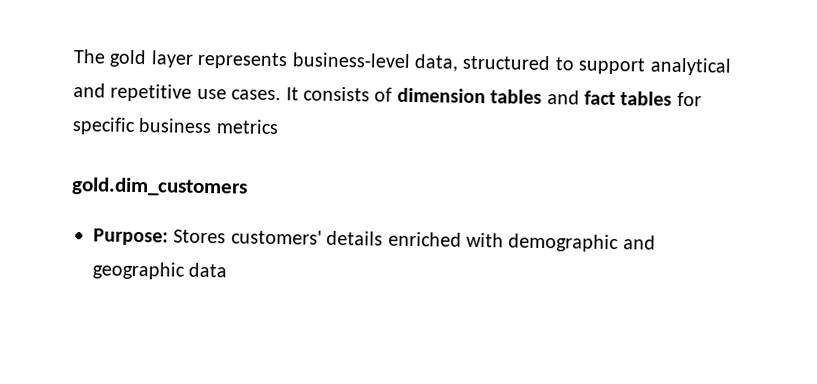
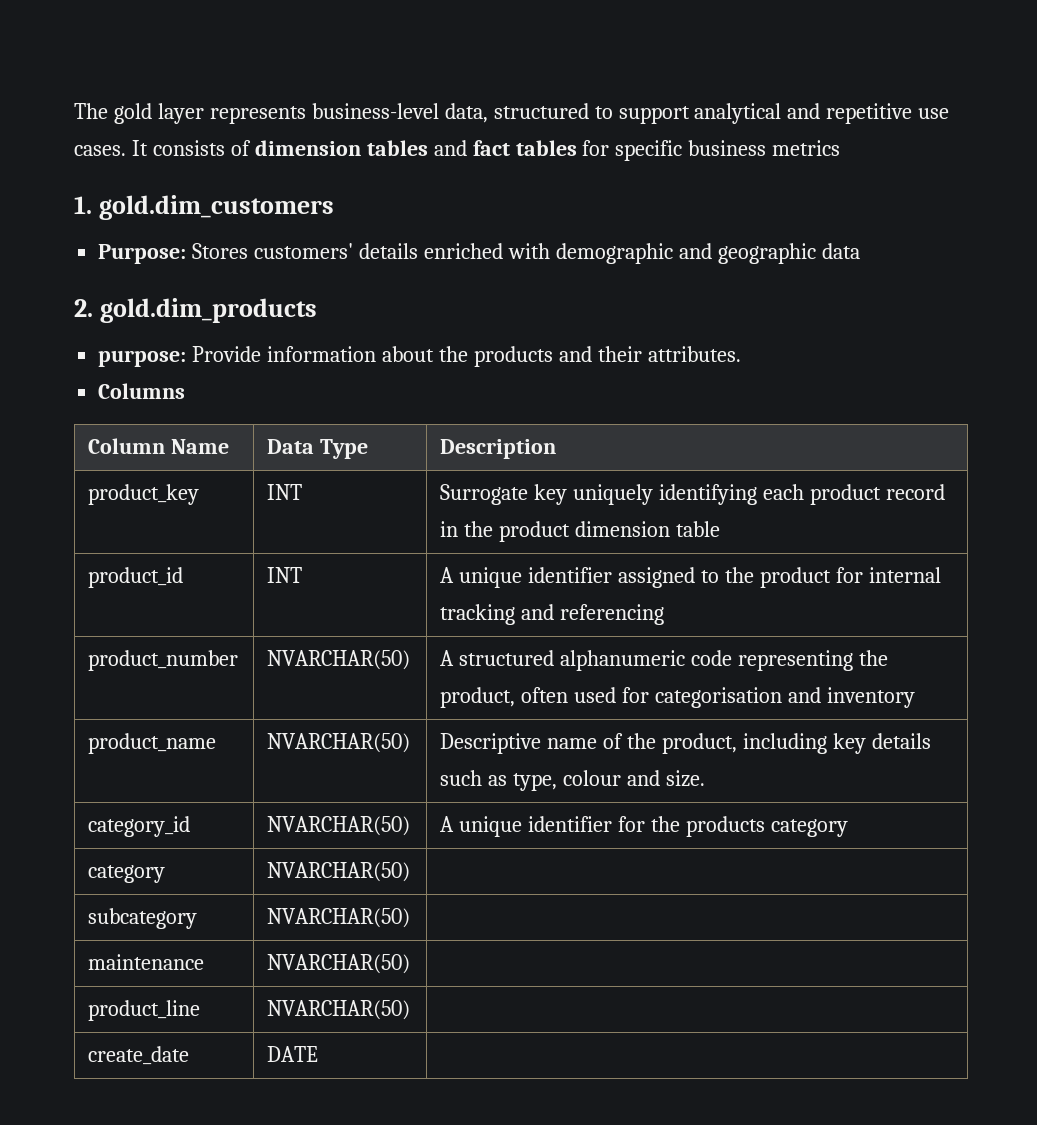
(279, 127) none -> [74,196,92,214] 1.
(228, 270) none -> [74,298,317,323] [98,346,741,367] [98,383,186,399] [88,438,230,454] [267,439,369,459] [440,439,557,459] [88,484,200,505] [267,484,303,500] [440,484,945,505] [440,521,721,542] [88,567,184,588] [267,567,303,583] [440,567,941,588] [440,604,665,625] [88,650,239,671] [267,650,411,670] [440,650,889,671] [440,687,915,708] [88,733,217,754] [267,733,411,753] [440,733,931,754] [440,770,706,791] [88,816,191,837] [267,816,411,836] [440,816,848,837] [88,865,166,883] [267,862,411,882] [88,908,198,929] [267,908,411,928] [88,954,205,970] [267,954,411,974] [88,1000,201,1021] [267,1000,411,1020] [88,1046,190,1065] [267,1046,319,1062] // 2. gold.dim_products // purpose: Provide information about the products and their attributes. // Columns // Column Name | Data Type | Description // product_key | INT | Surrogate key uniquely identifying each product record in the product dimension table // product_id | INT | A unique identifier assigned to the product for internal tracking and referencing // product_number | NVARCHAR(50) | A structured alphanumeric code representing the product, often used for categorisation and inventory // product_name | NVARCHAR(50) | Descriptive name of the product, including key details such as type, colour and size. // category_id | NVARCHAR(50) | A unique identifier for the products category // category | NVARCHAR(50) | // subcategory | NVARCHAR(50) | // maintenance | NVARCHAR(50) | // product_line | NVARCHAR(50) | // create_date | DATE |

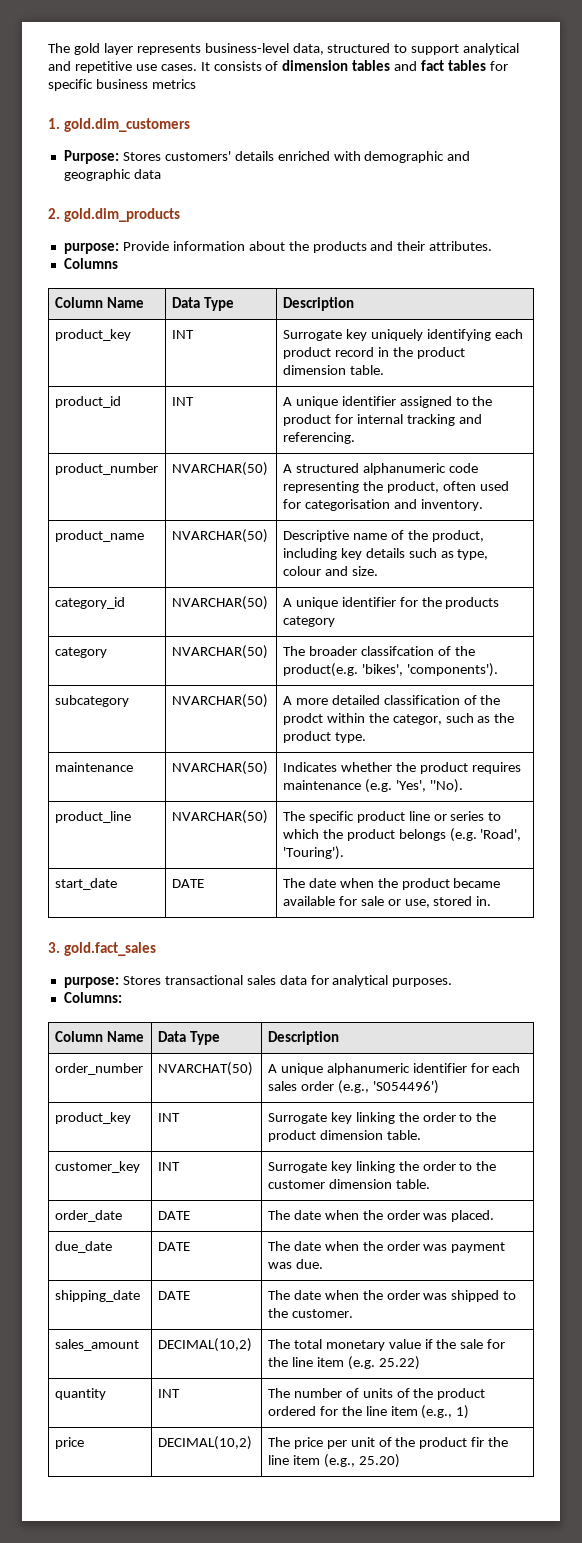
[676,521,721,537] table -> [349,365,384,375] table.
[560,604,665,625] referencing -> [282,432,355,444] referencing.
[826,687,915,708] inventory -> [420,499,483,511] inventory.
[88,908,198,929] [267,908,411,928] [88,954,205,970] [267,954,411,974] [88,1000,201,1021] [267,1000,411,1020] [88,1046,190,1065] [267,1046,319,1062] // subcategory | NVARCHAR(50) | // maintenance | NVARCHAR(50) | // product_line | NVARCHAR(50) | // create_date | DATE | -> [282,646,475,656] [282,663,498,677] [54,695,129,707] [171,694,268,708] [282,695,501,705] [282,713,515,725] [282,731,366,743] [54,762,133,772] [171,761,268,775] [282,762,521,774] [282,779,463,793] [54,811,131,823] [171,810,268,824] [282,811,502,823] [282,828,522,842] [282,846,344,860] [54,878,117,890] [171,879,204,888] [282,878,501,890] [282,896,492,908] [48,942,157,956] [63,975,453,988] [63,992,122,1003] [54,1031,144,1042] [157,1031,220,1045] [267,1031,339,1045] [54,1063,143,1075] [157,1062,253,1076] [267,1063,521,1075] [267,1080,439,1094] [54,1112,131,1124] [157,1113,180,1122] [267,1112,497,1124] [267,1130,421,1142] [54,1161,140,1173] [157,1162,180,1171] [267,1161,497,1173] [267,1179,430,1189] [54,1210,122,1222] [157,1211,190,1220] [267,1210,495,1222] [54,1241,112,1253] [157,1242,190,1251] [267,1241,506,1253] [267,1259,323,1269] [54,1290,140,1302] [157,1291,190,1300] [267,1290,517,1302] [267,1308,353,1318] [54,1339,139,1351] [157,1338,252,1352] [267,1339,506,1351] [267,1356,420,1370] [54,1388,106,1400] [157,1389,180,1398] [267,1388,486,1400] [267,1405,470,1419] [54,1437,84,1449] [157,1436,252,1450] [267,1437,509,1449] [267,1454,400,1468] The broader classifcation of the product(e.g. 'bikes', 'components'). // subcategory | NVARCHAR(50) | A more detailed classification of the prodct within the categor, such as the product type. // maintenance | NVARCHAR(50) | Indicates whether the product requires maintenance (e.g. 'Yes', ''No). // product_line | NVARCHAR(50) | The specific product line or series to which the product belongs (e.g. 'Road', 'Touring'). // start_date | DATE | The date when the product became available for sale or use, stored in. // 3. gold.fact_sales // purpose: Stores transactional sales data for analytical purposes. // Columns: // Column Name | Data Type | Description // order_number | NVARCHAT(50) | A unique alphanumeric identifier for each sales order (e.g., 'S054496') // product_key | INT | Surrogate key linking the order to the product dimension table. // customer_key | INT | Surrogate key linking the order to the customer dimension table. // order_date | DATE | The date when the order was placed. // due_date | DATE | The date when the order was payment was due. // shipping_date | DATE | The date when the order was shipped to the customer. // sales_amount | DECIMAL(10,2) | The total monetary value if the sale for the line item (e.g. 25.22) // quantity | INT | The number of units of the product ordered for the line item (e.g., 1) // price | DECIMAL(10,2) | The price per unit of the product fir the line item (e.g., 25.20)

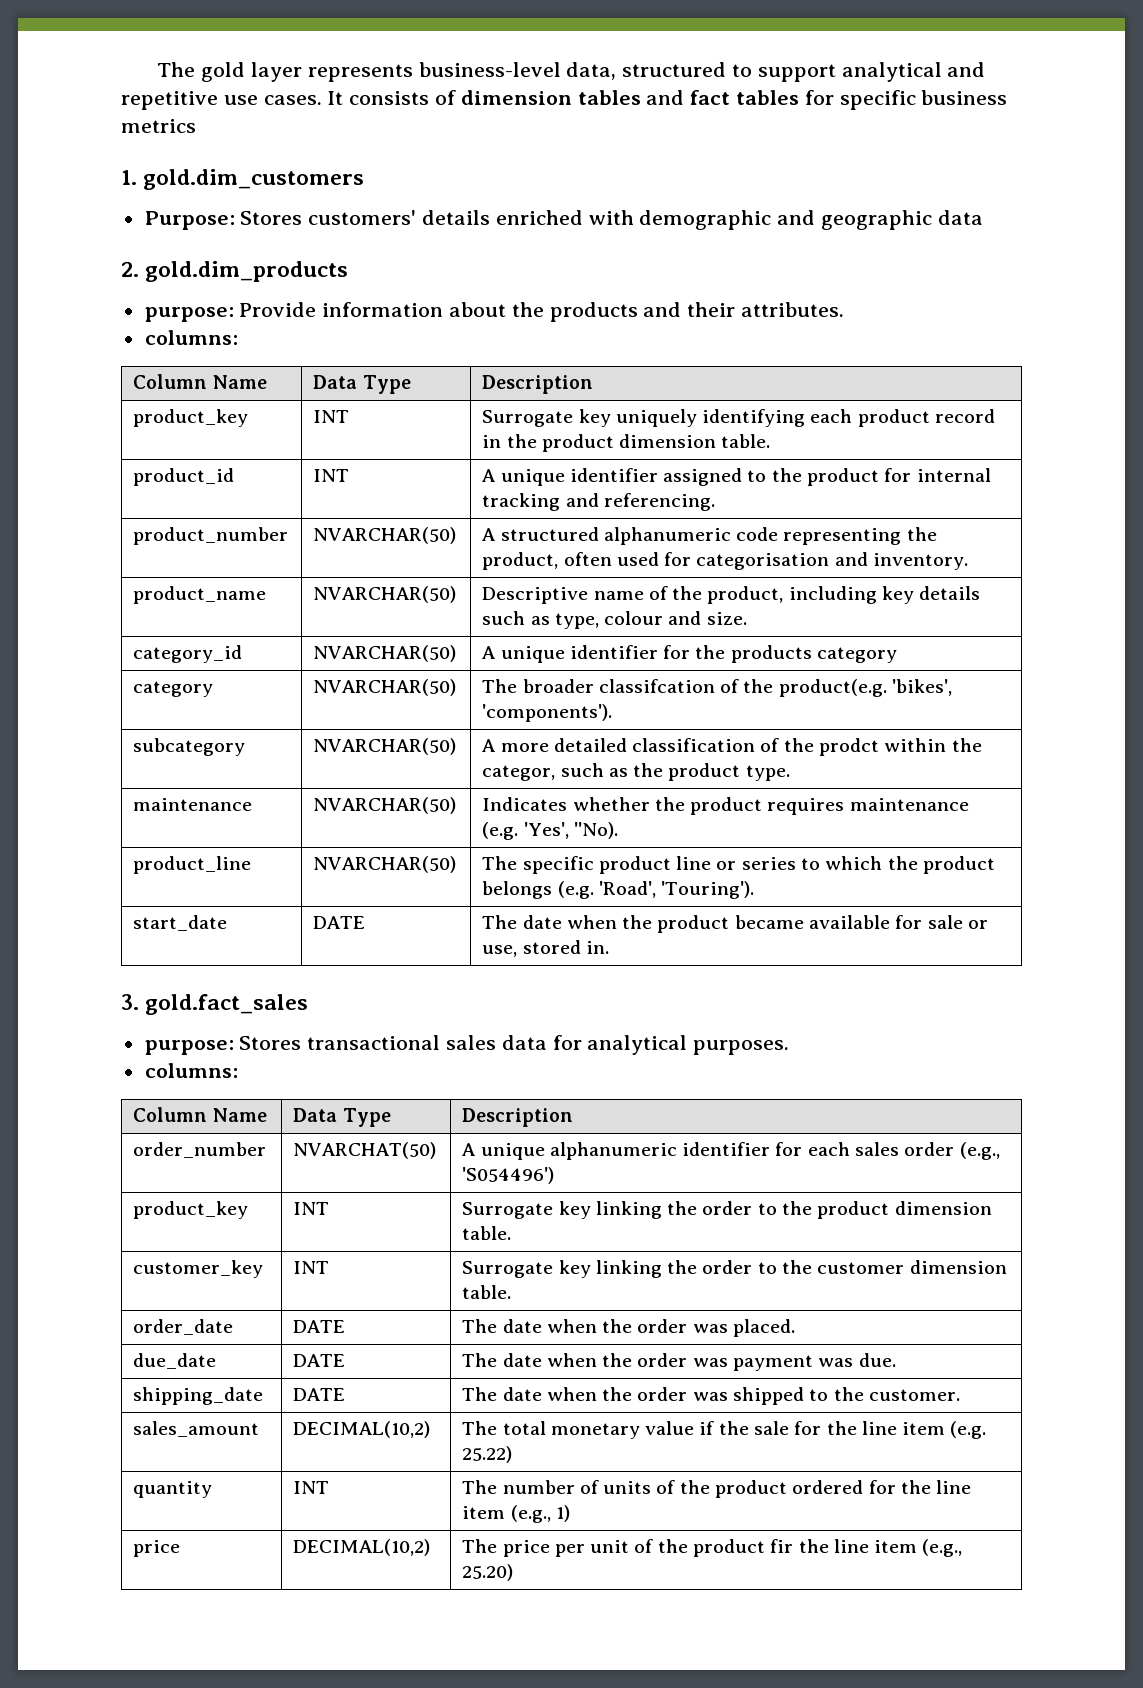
[63,258,118,269] Columns -> [144,330,238,345] columns:
[63,992,122,1003] Columns: -> [144,1063,238,1078] columns:

